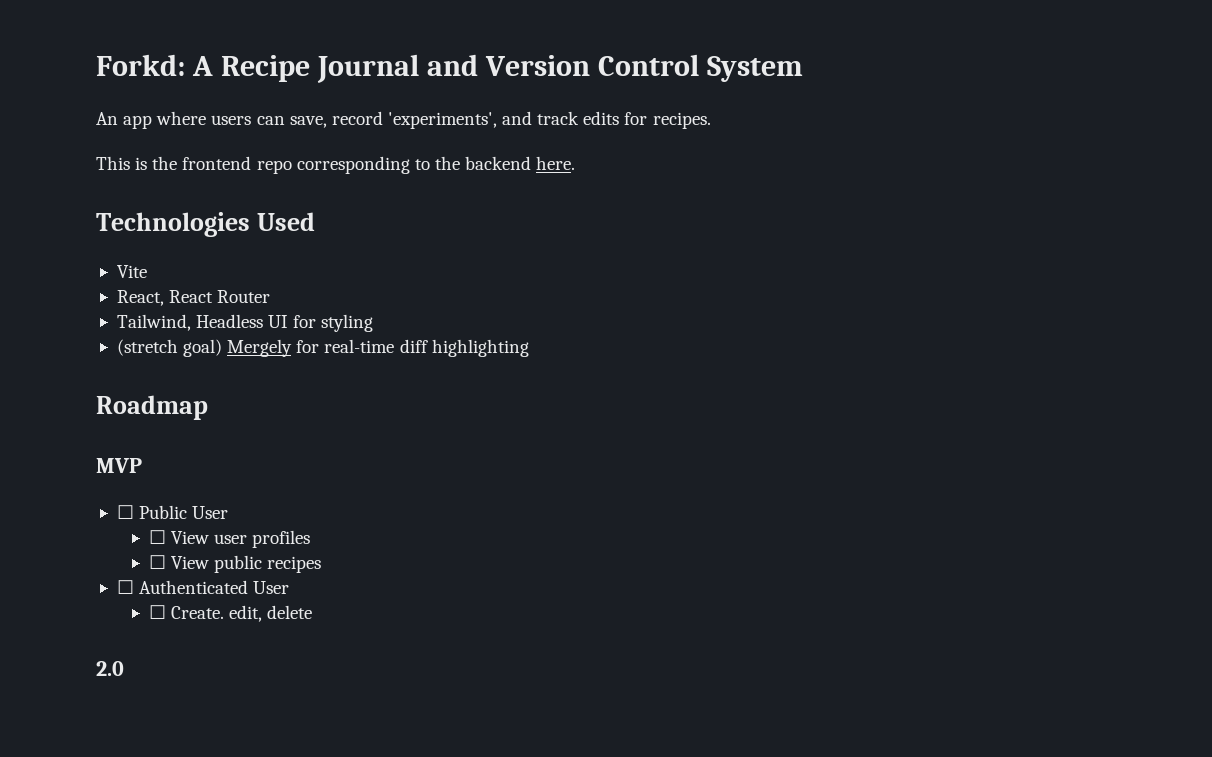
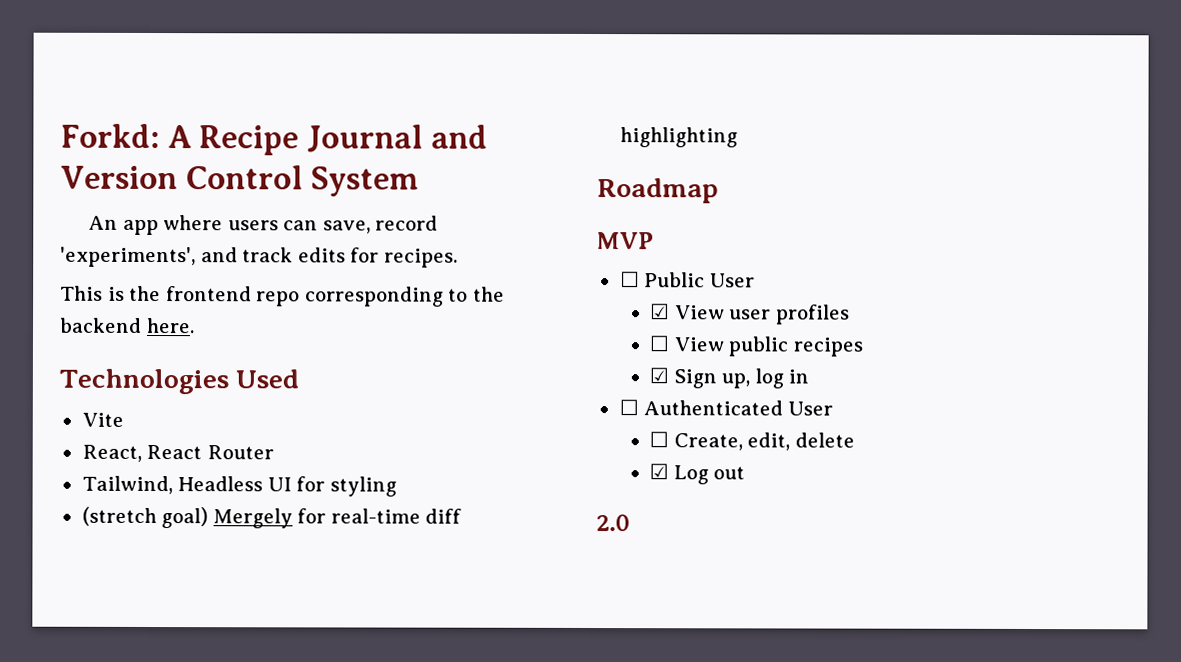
[148,530,166,544] ☐ -> [650,303,671,320] ☑
(322, 564) none -> [649,367,810,389] // ☑ Sign up, log in
[170,606,224,619] Create. -> [673,433,743,451] Create,
(313, 612) none -> [649,463,746,485] // ☑ Log out

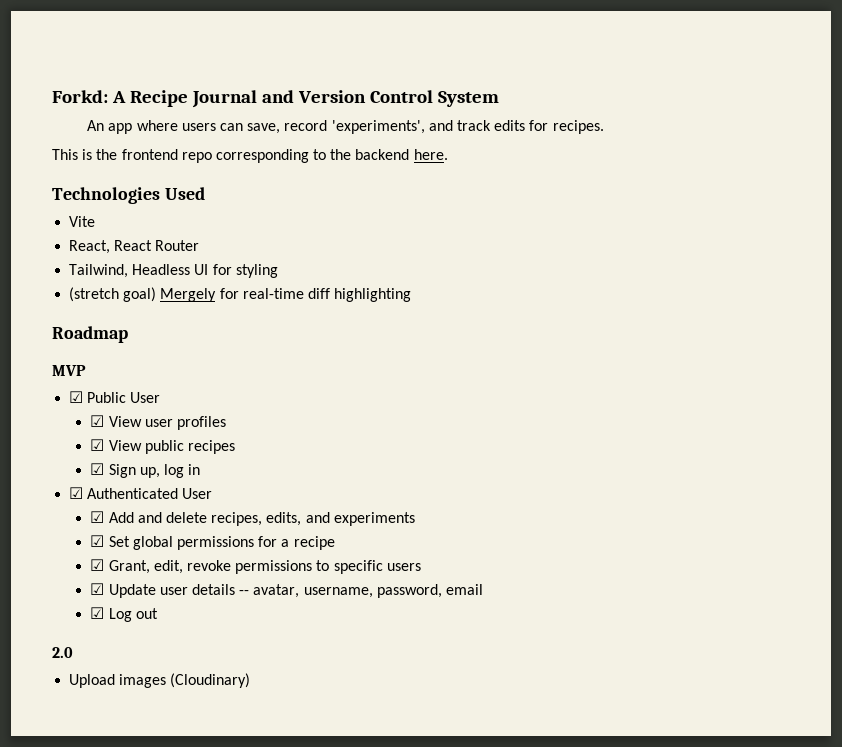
[619,271,640,288] ☐ -> [69,391,84,403] ☑
[649,335,670,352] ☐ -> [90,439,105,451] ☑
[618,399,639,416] ☐ -> [69,487,84,499] ☑
[649,431,855,451] ☐ Create, edit, delete -> [90,511,415,526] [90,535,335,550] [90,559,421,574] [90,583,483,598] ☑ Add and delete recipes, edits, and experiments // ☑ Set global permissions for a recipe // ☑ Grant, edit, revoke permissions to specific users // ☑ Update user details -- avatar, username, password, email
(630, 523) none -> [69,673,251,688] // Upload images (Cloudinary)

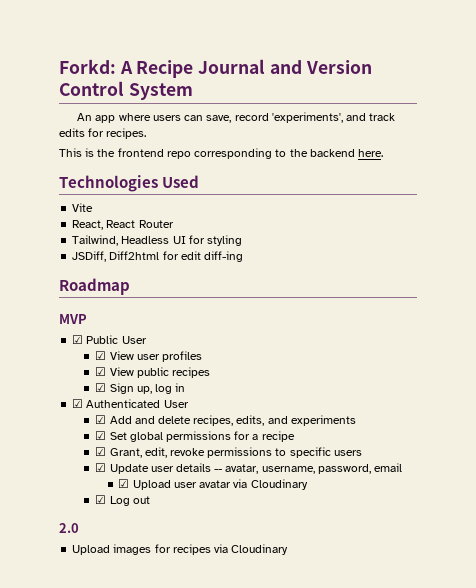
[69,287,412,302] (stretch goal) Mergely for real-time diff highlighting -> [72,251,244,262] JSDiff, Diff2html for edit diff-ing
(483, 589) none -> [118,479,308,490] // ☑ Upload user avatar via Cloudinary
[170,673,251,688] (Cloudinary) -> [154,544,289,555] for recipes via Cloudinary

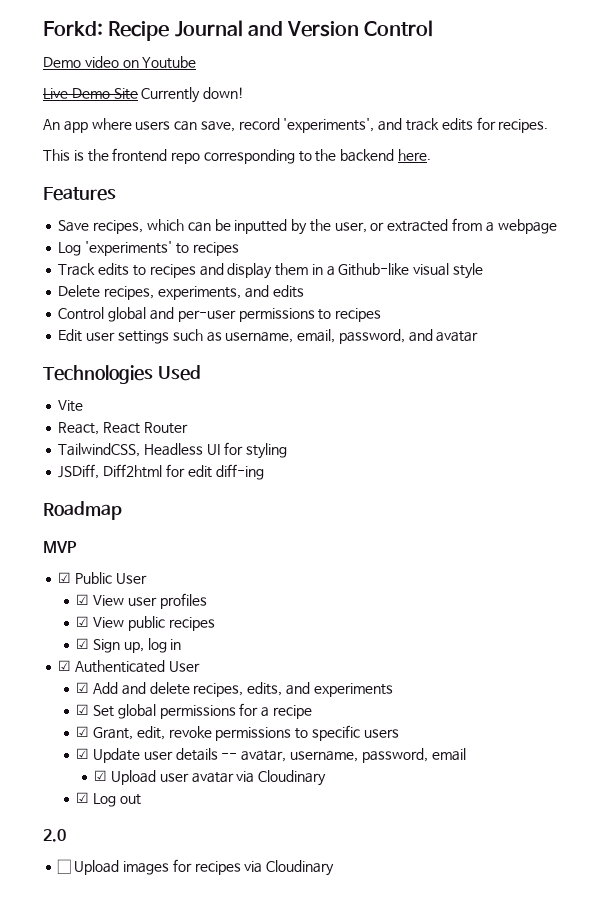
[119,61,133,74] A -> (103, 28) none
[128,83,193,100] System -> [43,56,197,69] [43,87,245,103] // Demo video on Youtube // Live Demo Site Currently down!
(384, 153) none -> [43,187,116,201] [58,218,557,235] [58,241,239,256] [58,263,483,279] [58,285,304,300] [58,307,382,322] [58,329,479,344] // Features // Save recipes, which can be inputted by the user, or extracted from a webpage // Log 'experiments' to recipes // Track edits to recipes and display them in a Github-like visual style // Delete recipes, experiments, and edits // Control global and per-user permissions to recipes // Edit user settings such as username, email, password, and avatar
[72,235,119,246] Tailwind, -> [58,443,141,457] TailwindCSS,
(79, 528) none -> [57,859,72,874] ☐

